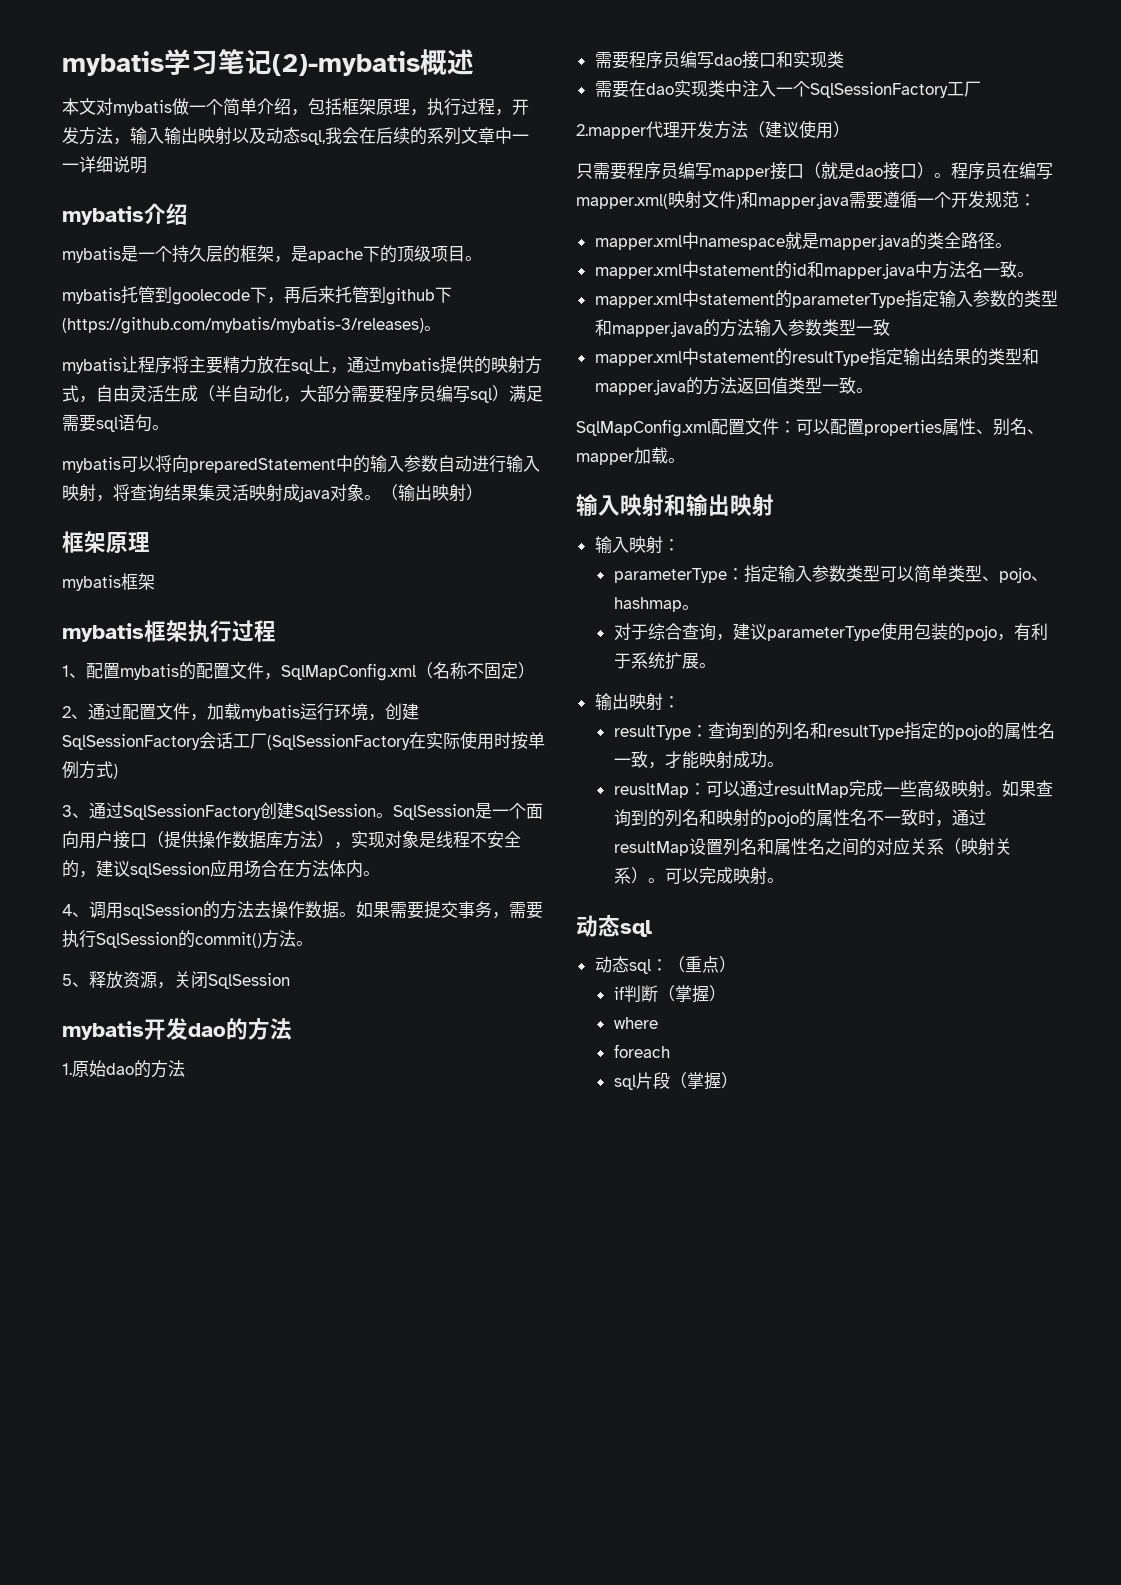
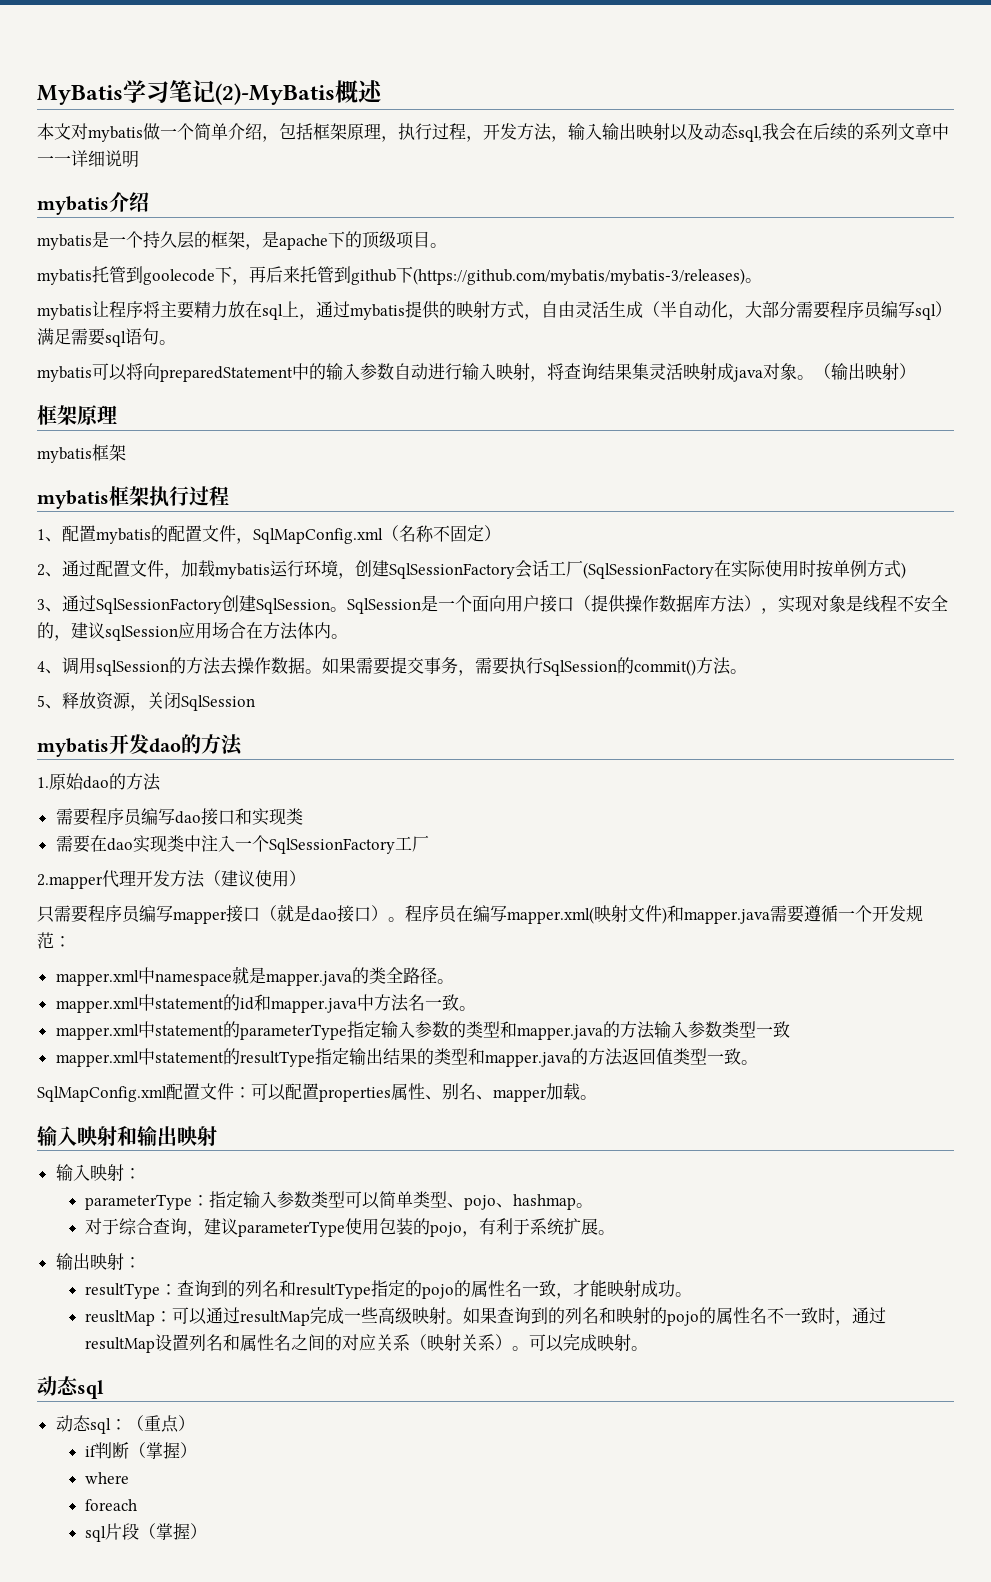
[62,51,164,76] mybatis -> [37,85,123,105] MyBatis
[272,51,420,76] (2)-mybatis -> [215,83,335,105] (2)-MyBatis

